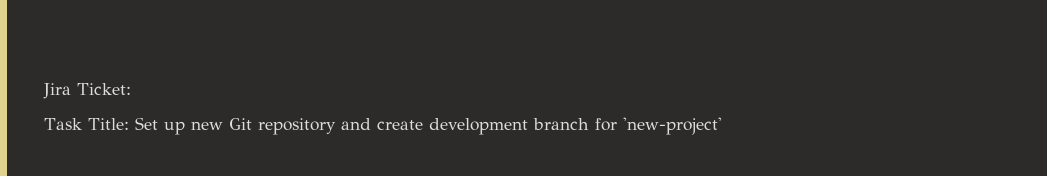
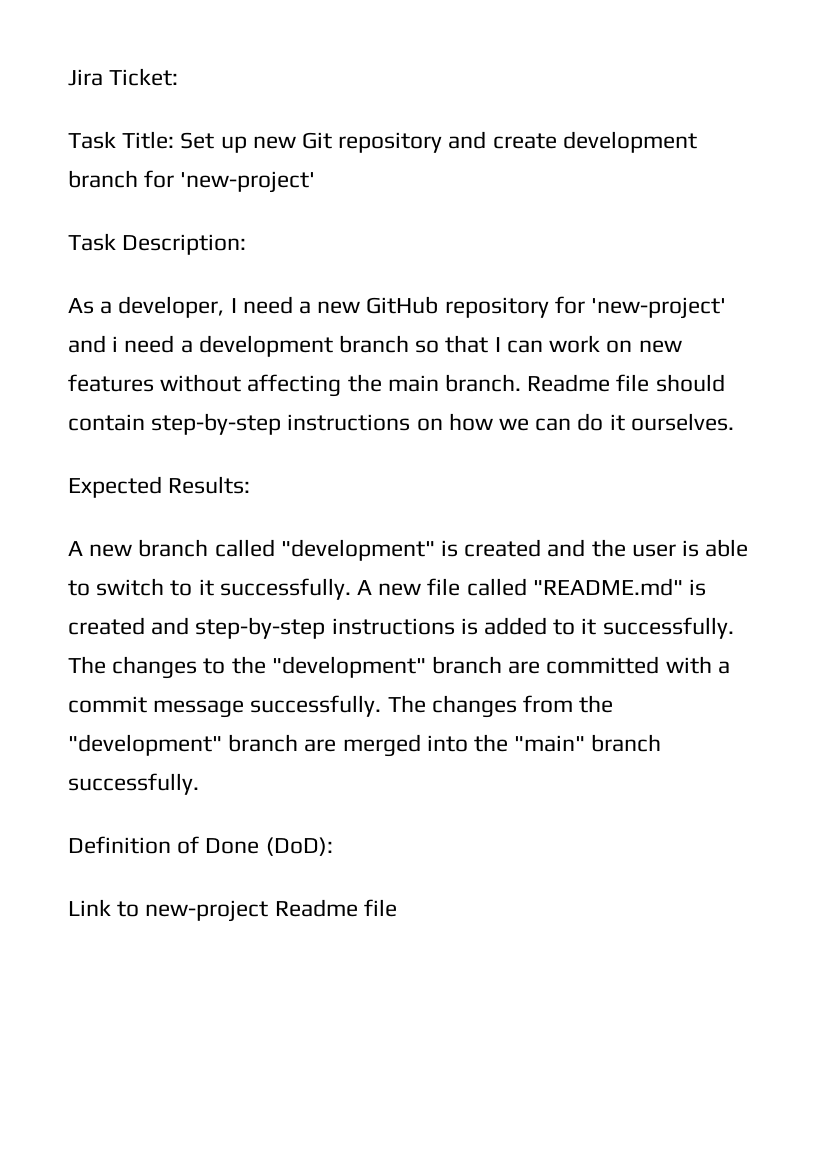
(722, 126) none -> [68,233,247,255] [68,296,727,319] [68,335,682,357] [68,374,725,397] [68,413,734,435] [68,476,251,498] [68,539,749,561] [68,578,707,600] [68,617,734,639] [68,656,730,679] [68,695,614,718] [68,734,662,757] [68,773,199,795] [68,836,333,856] [68,899,397,922] // Task Description: // As a developer, I need a new GitHub repository for 'new-project' and i need a development branch so that I can work on new features without affecting the main branch. Readme file should contain step-by-step instructions on how we can do it ourselves. // Expected Results: // A new branch called "development" is created and the user is able to switch to it successfully. A new file called "README.md" is created and step-by-step instructions is added to it successfully. The changes to the "development" branch are committed with a commit message successfully. The changes from the "development" branch are merged into the "main" branch successfully. // Definition of Done (DoD): // Link to new-project Readme file

